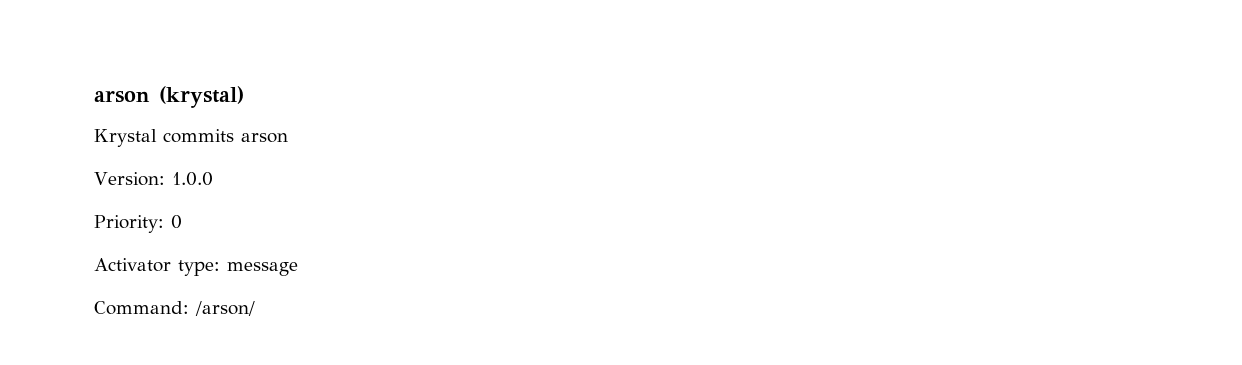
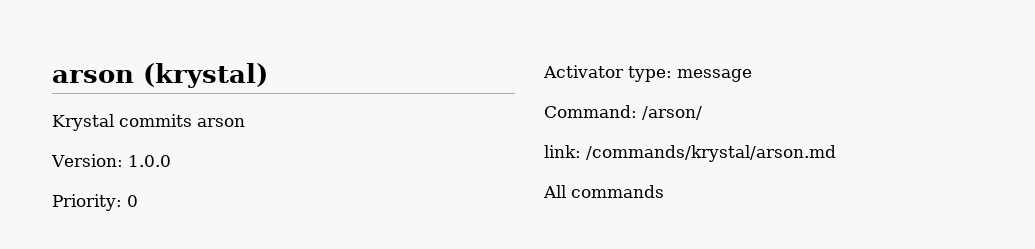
(255, 308) none -> [544,145,836,162] [543,185,664,198] // link: /commands/krystal/arson.md // All commands

